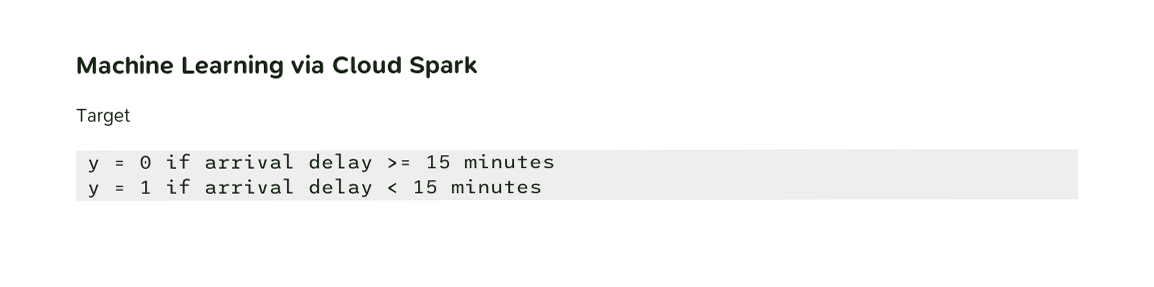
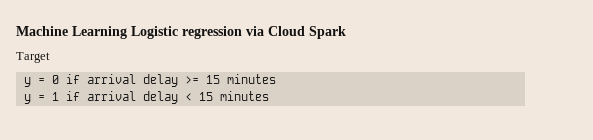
(284, 66) none -> [131,26,242,39] Logistic regression

